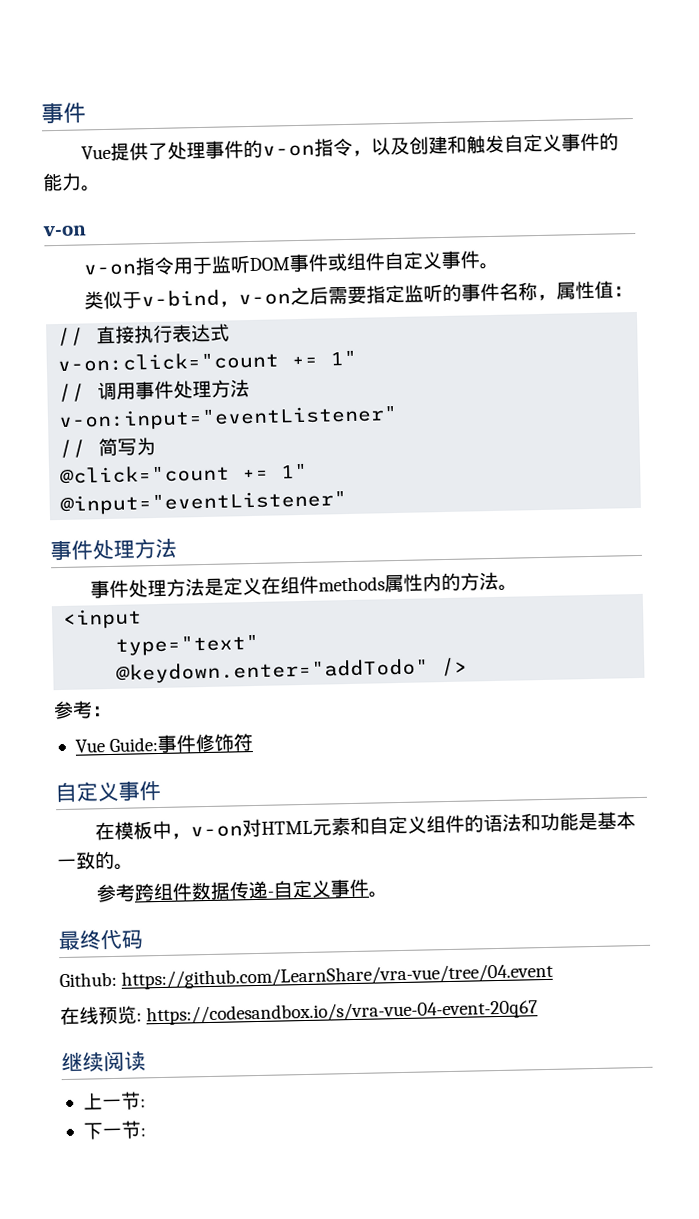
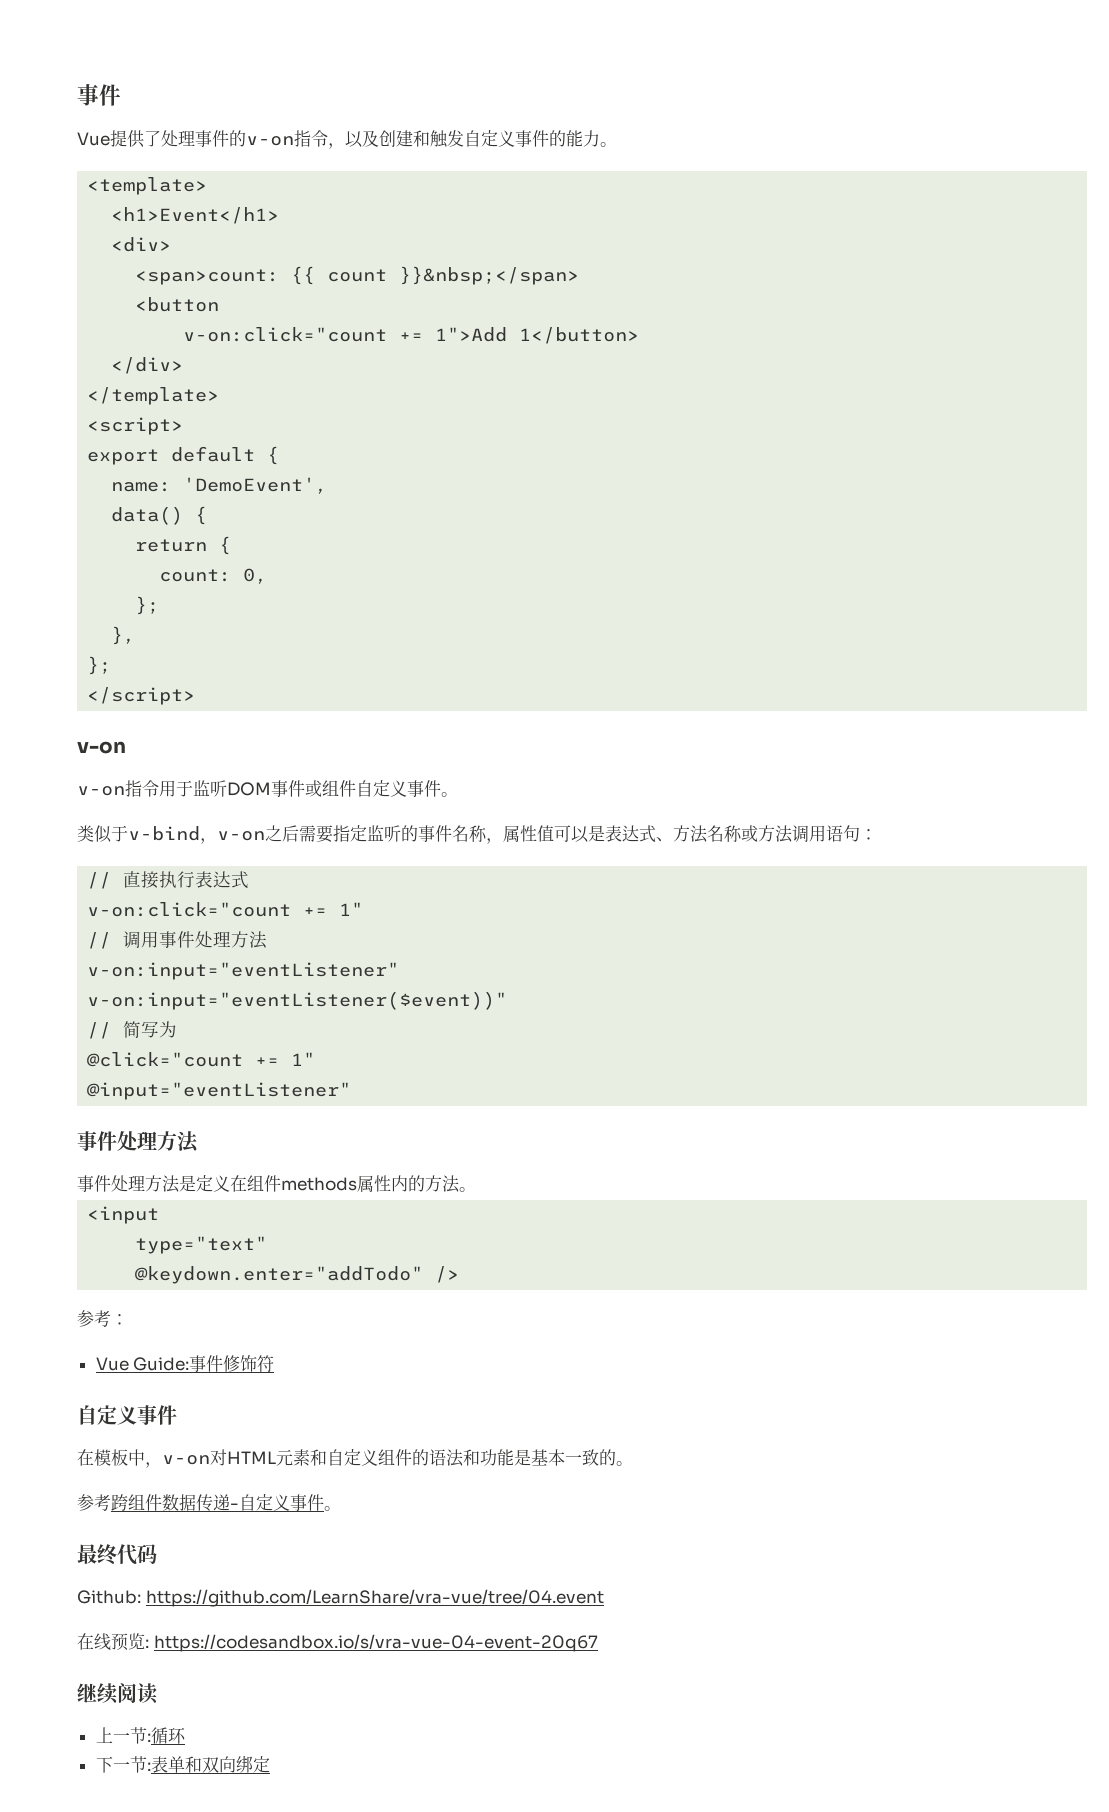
(101, 188) none -> [87,177,208,195] [111,207,280,224] [111,237,172,252] [135,266,580,285] [135,297,220,312] [183,327,640,344] [111,357,184,374] [87,387,220,405] [87,417,184,435] [87,446,280,465] [111,477,328,494] [111,506,208,525] [135,536,232,555] [159,568,268,584] [135,596,160,615] [111,626,136,645] [87,656,112,675] [87,687,196,705] // <template> // <h1>Event</h1> // <div> // <span>count: {{ count }}&nbsp;</span> // <button // v-on:click="count += 1">Add 1</button> // </div> // </template> // <script> // export default { // name: 'DemoEvent', // data() { // return { // count: 0, // }; // }, // }; // </script>
(614, 289) none -> [554,825,860,843] 可以是表达式、方法名称或方法调用语句
(399, 417) none -> [87,991,508,1010] // v-on:input="eventListener($event))"
(146, 1103) none -> [150,1727,186,1744] 循环
(146, 1132) none -> [150,1755,270,1773] 表单和双向绑定

